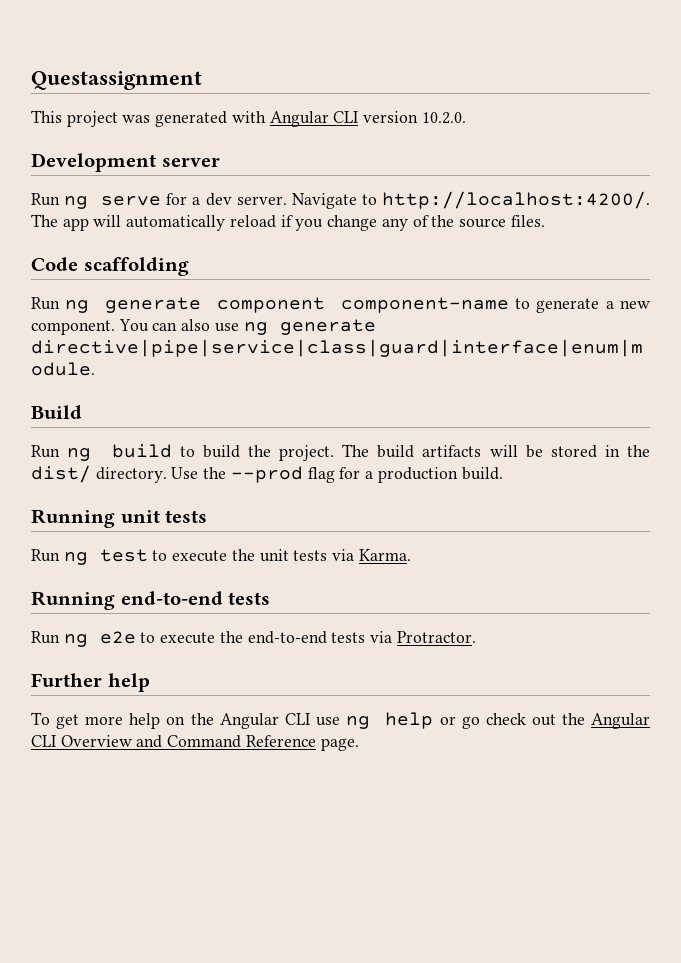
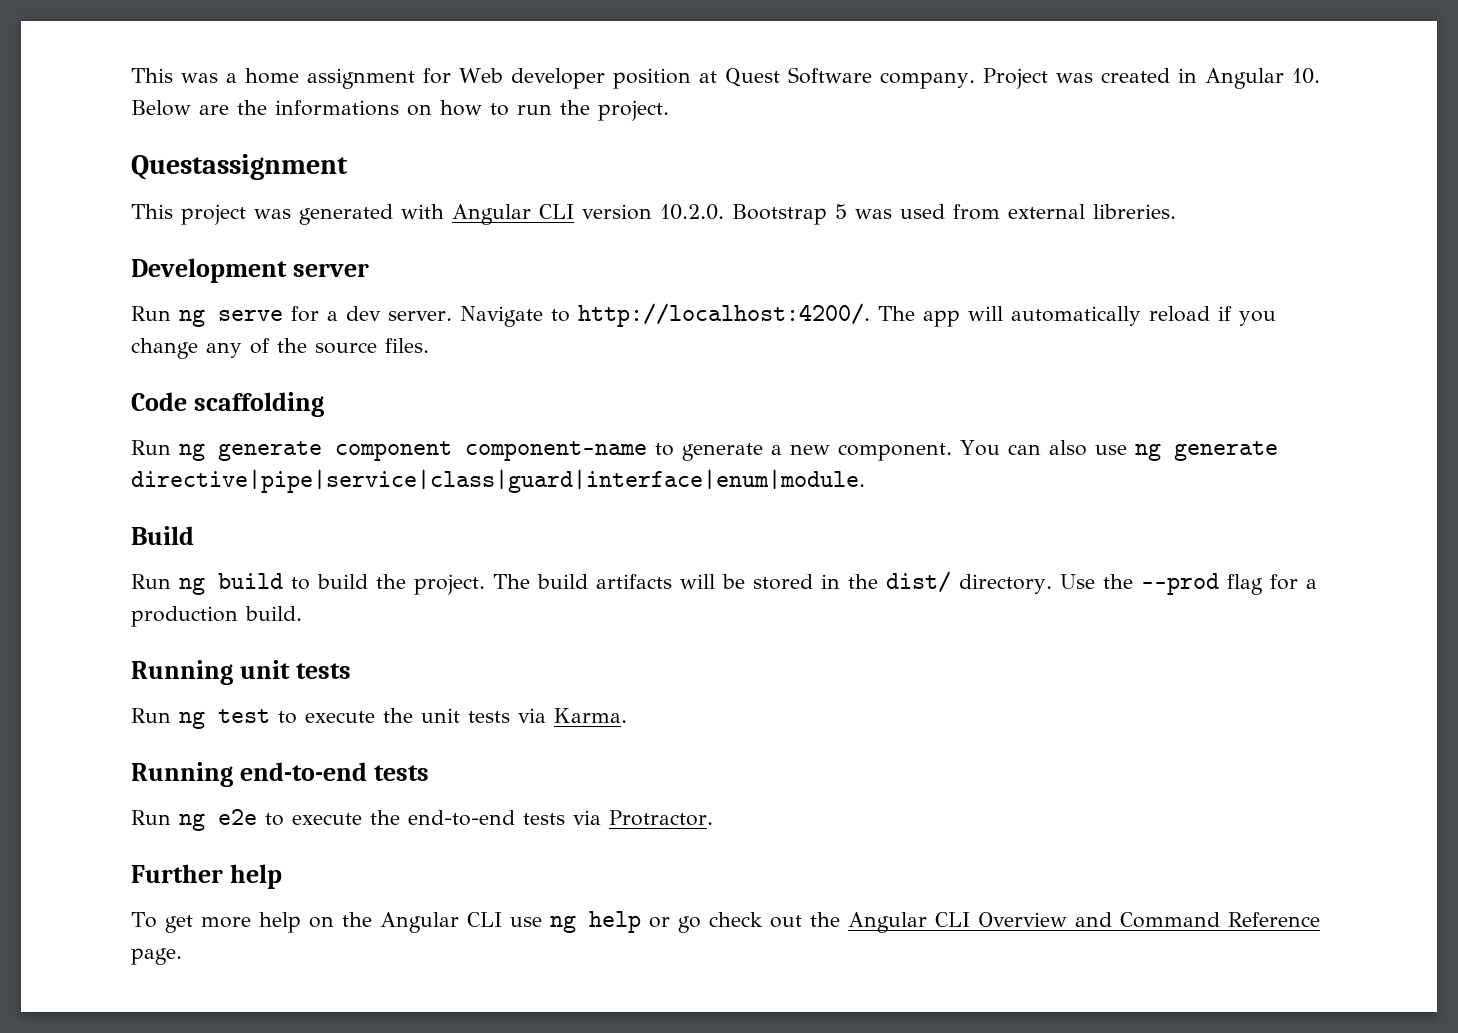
(31, 80) none -> [131,67,1320,89] [131,100,669,121] This was a home assignment for Web developer position at Quest Software company. Project was created in Angular 10. Below are the informations on how to run the project. //
(466, 118) none -> [732,204,1176,225] Bootstrap 5 was used from external libreries.

